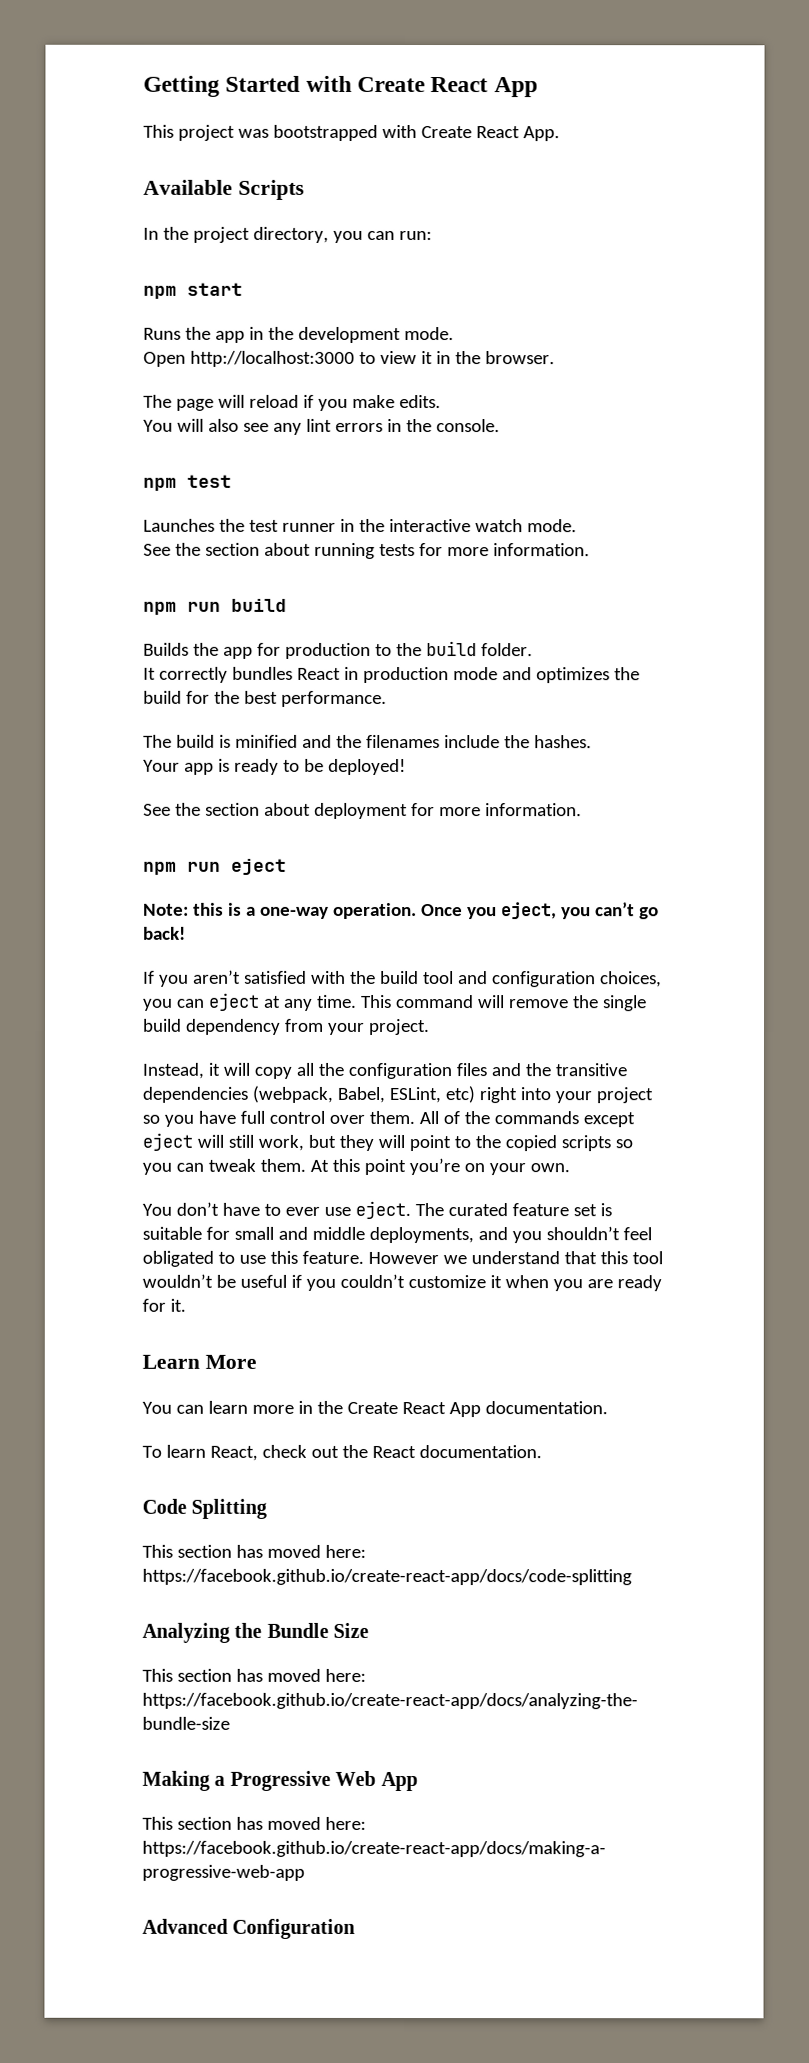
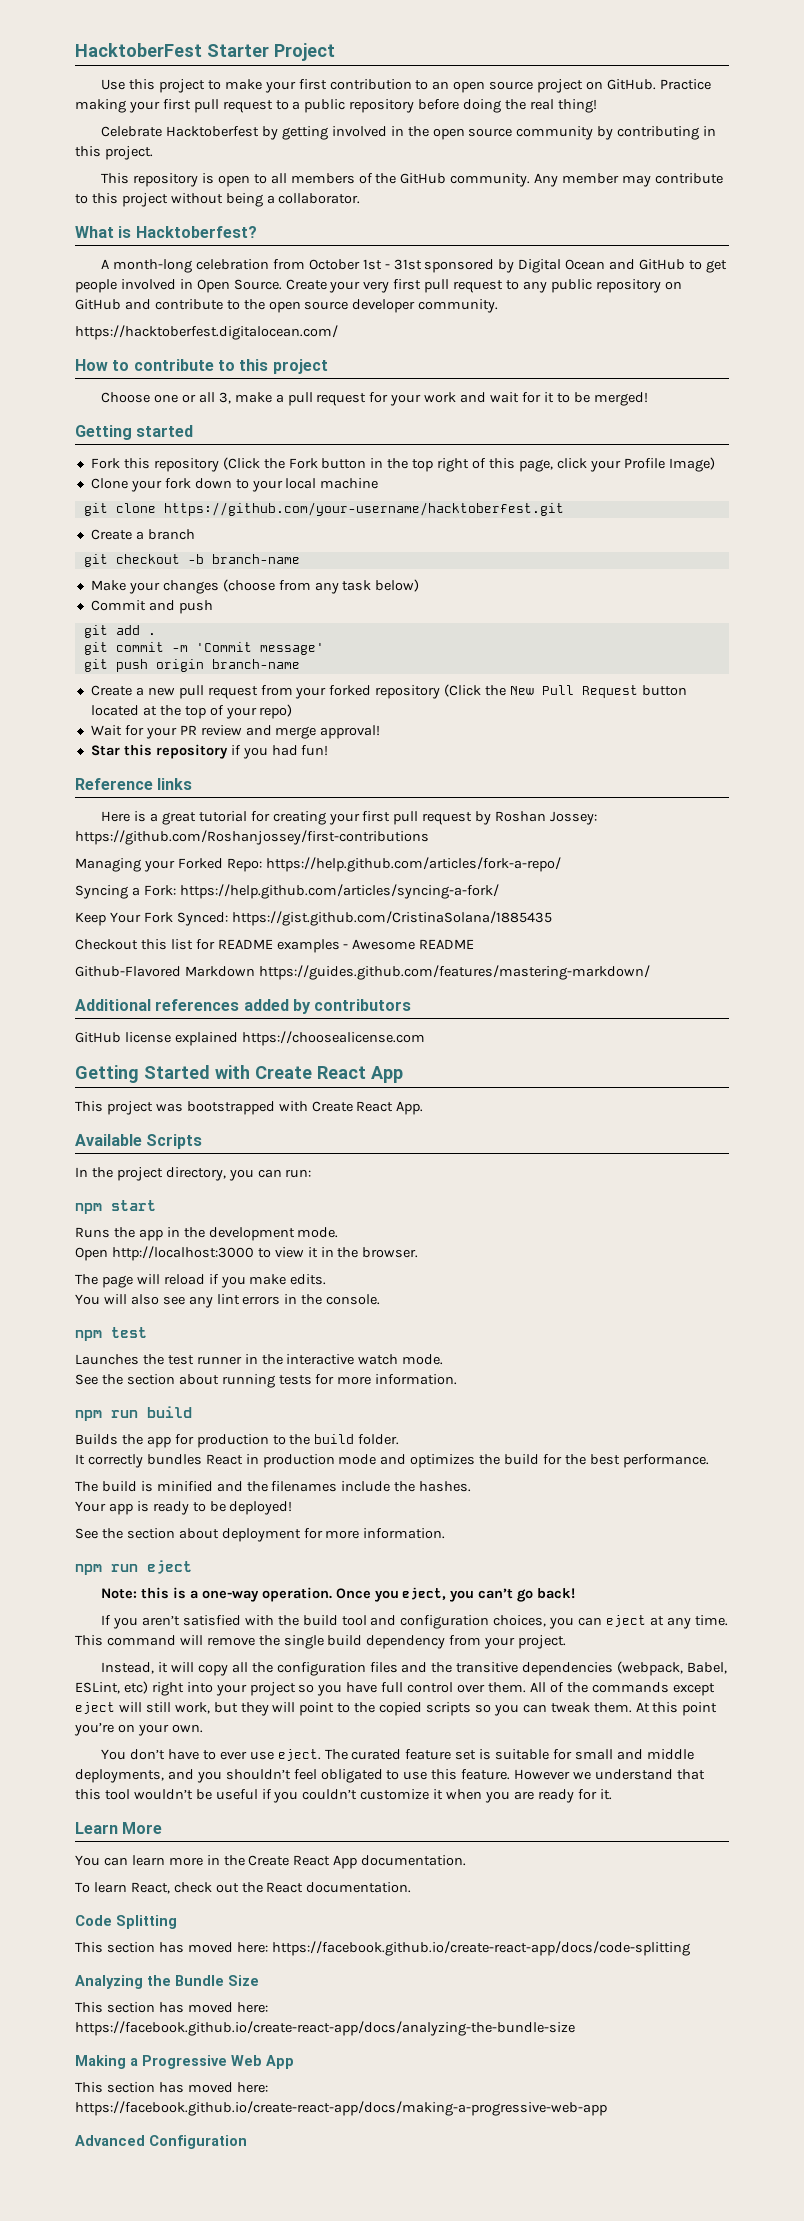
(143, 86) none -> [75,43,335,61] [101,79,711,93] [75,99,597,113] [101,126,717,140] [75,146,153,160] [101,173,723,187] [75,193,361,207] [75,226,257,238] [101,259,727,273] [75,279,682,293] [75,299,499,313] [75,325,338,340] [75,359,328,374] [101,392,648,406] [75,425,194,440] [90,457,715,472] [90,478,379,492] [83,502,564,516] [90,529,195,540] [83,554,300,567] [90,579,420,594] [90,600,213,614] [83,625,156,638] [83,642,324,655] [83,659,300,672] [90,684,687,699] [90,704,293,719] [90,725,381,739] [90,744,329,759] [75,778,193,790] [101,811,598,825] [75,830,429,845] [75,857,561,872] [75,884,499,899] [75,911,552,926] [75,939,475,953] [75,965,650,980] [75,999,412,1014] [75,1031,425,1046] HacktoberFest Starter Project // Use this project to make your first contribution to an open source project on GitHub. Practice making your first pull request to a public repository before doing the real thing! // Celebrate Hacktoberfest by getting involved in the open source community by contributing in this project. // This repository is open to all members of the GitHub community. Any member may contribute to this project without being a collaborator. // What is Hacktoberfest? // A month-long celebration from October 1st - 31st sponsored by Digital Ocean and GitHub to get people involved in Open Source. Create your very first pull request to any public repository on GitHub and contribute to the open source developer community. // https://hacktoberfest.digitalocean.com/ // How to contribute to this project // Choose one or all 3, make a pull request for your work and wait for it to be merged! // Getting started // Fork this repository (Click the Fork button in the top right of this page, click your Profile Image) // Clone your fork down to your local machine // git clone https://github.com/your-username/hacktoberfest.git // Create a branch // git checkout -b branch-name // Make your changes (choose from any task below) // Commit and push // git add . // git commit -m 'Commit message' // git push origin branch-name // Create a new pull request from your forked repository (Click the New Pull Request button located at the top of your repo) // Wait for your PR review and merge approval! // Star this repository if you had fun! // Reference links // Here is a great tutorial for creating your first pull request by Roshan Jossey: https://github.com/Roshanjossey/first-contributions // Managing your Forked Repo: https://help.github.com/articles/fork-a-repo/ // Syncing a Fork: https://help.github.com/articles/syncing-a-fork/ // Keep Your Fork Synced: https://gist.github.com/CristinaSolana/1885435 // Checkout this list for README examples - Awesome README // Github-Flavored Markdown https://guides.github.com/features/mastering-markdown/ // Additional references added by contributors // GitHub license explained https://choosealicense.com //

